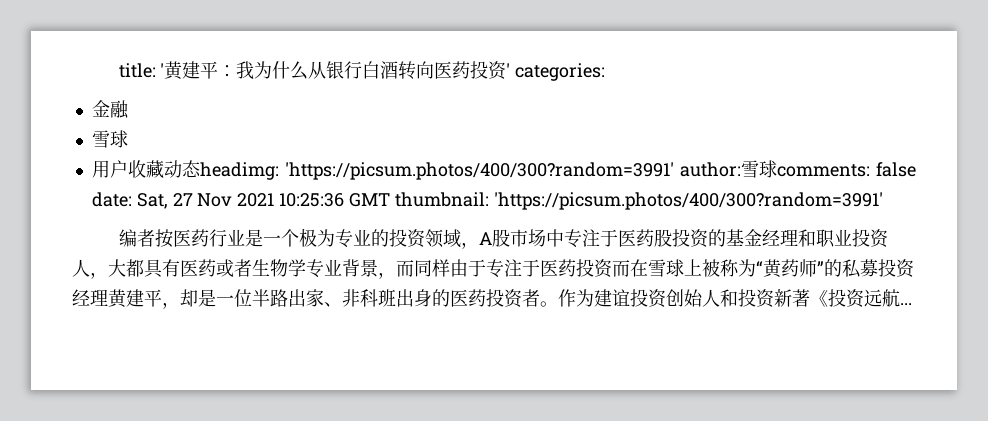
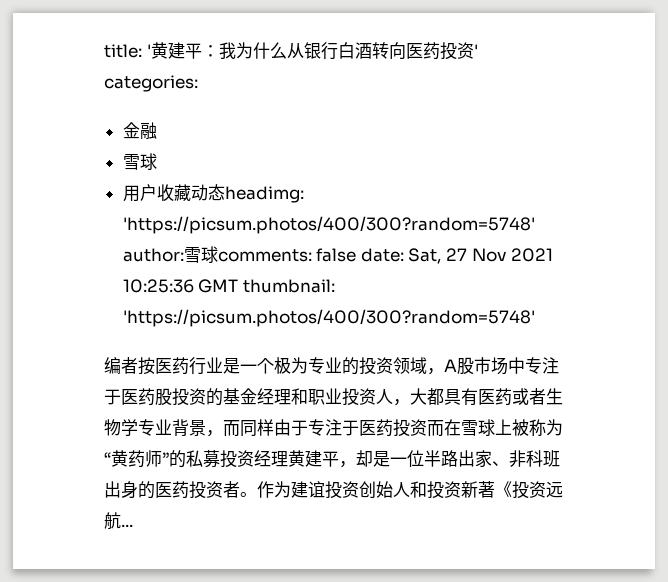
[284,162,674,180] 'https://picsum.photos/400/300?random=3991' -> [122,216,535,234] 'https://picsum.photos/400/300?random=5748'
[493,192,883,210] 'https://picsum.photos/400/300?random=3991' -> [122,309,535,327] 'https://picsum.photos/400/300?random=5748'

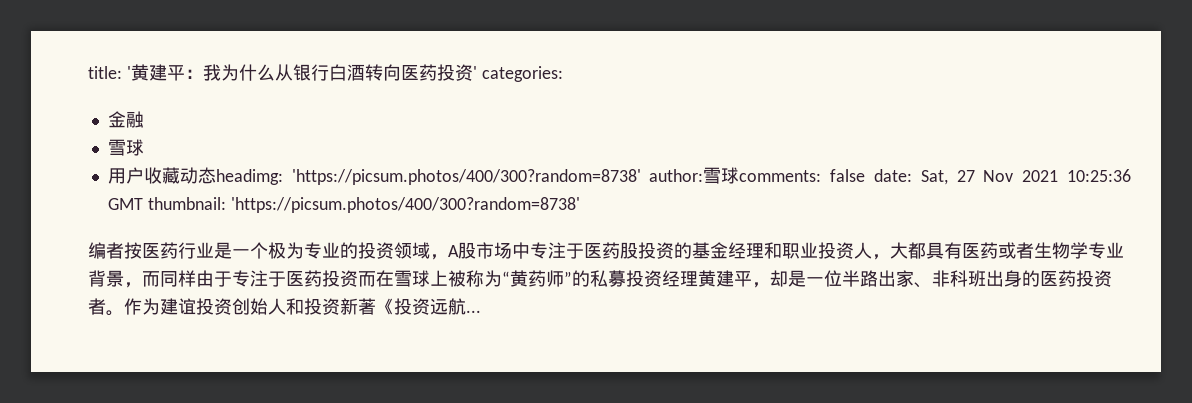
[122,216,535,234] 'https://picsum.photos/400/300?random=5748' -> [291,169,641,185] 'https://picsum.photos/400/300?random=8738'
[122,309,535,327] 'https://picsum.photos/400/300?random=5748' -> [230,197,580,213] 'https://picsum.photos/400/300?random=8738'

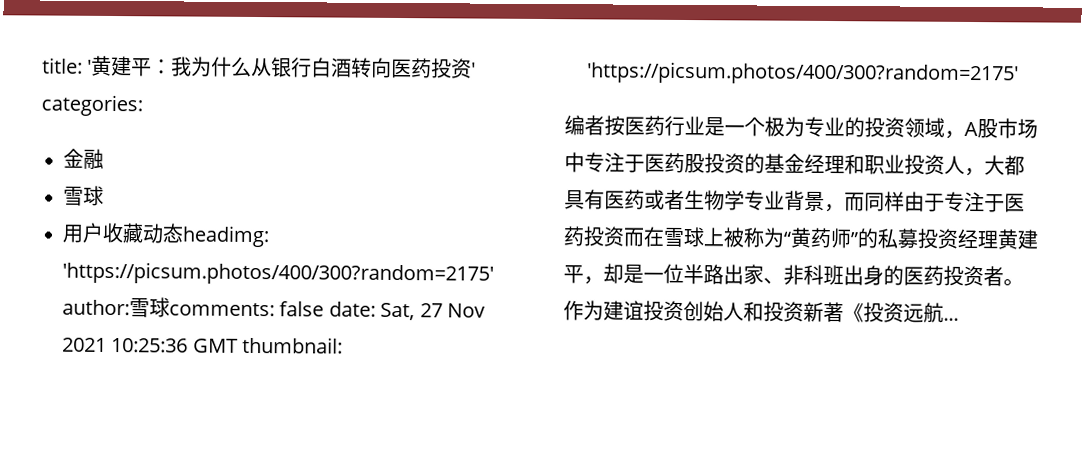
[291,169,641,185] 'https://picsum.photos/400/300?random=8738' -> [62,261,494,286] 'https://picsum.photos/400/300?random=2175'
[230,197,580,213] 'https://picsum.photos/400/300?random=8738' -> [587,61,1019,86] 'https://picsum.photos/400/300?random=2175'

